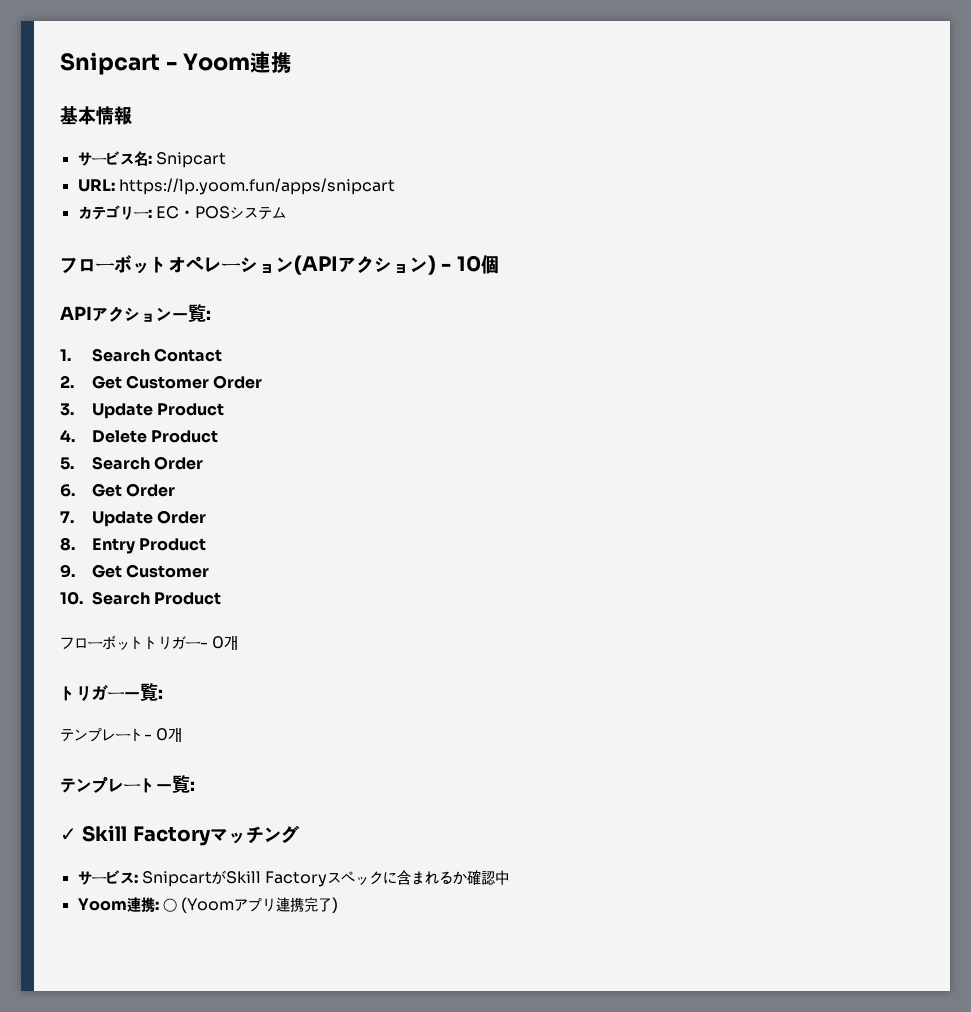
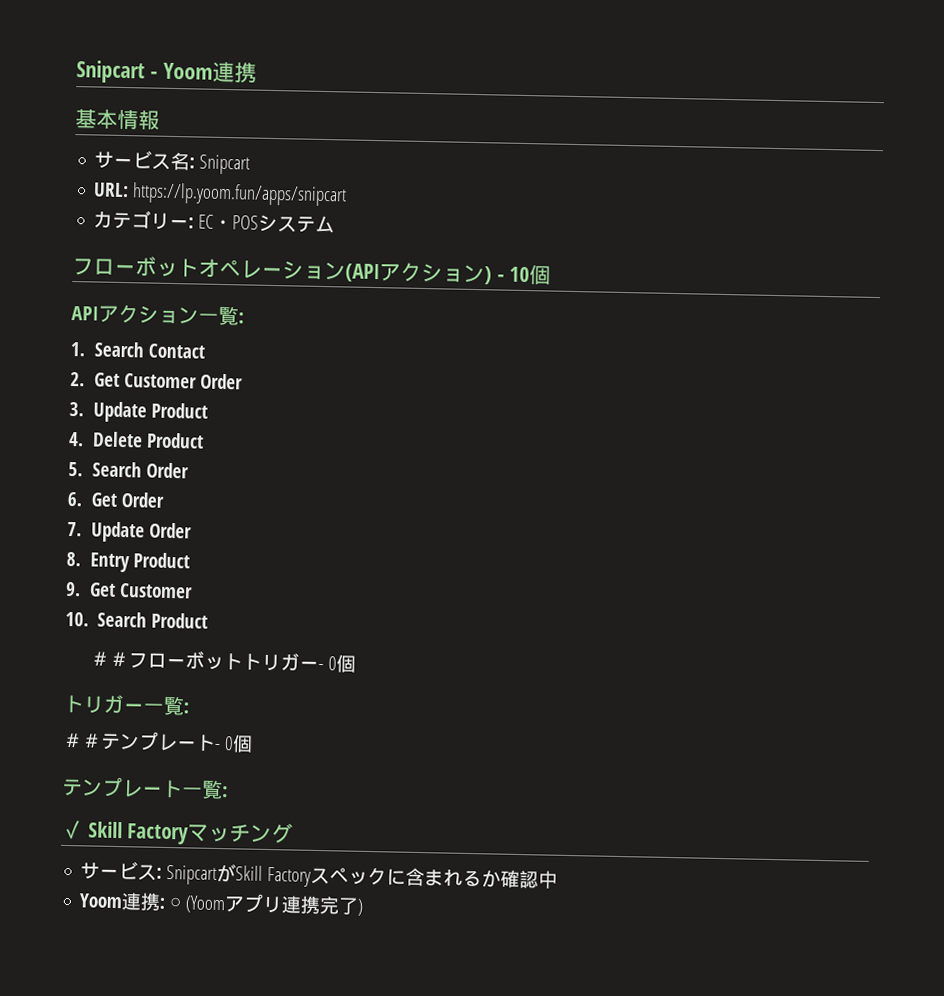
(222, 598) none -> [90,651,130,667] ＃＃
[212,636,239,650] 0개 -> [328,654,357,673] 0個
(163, 694) none -> [62,732,102,748] ＃＃
[156,728,183,742] 0개 -> [223,734,253,753] 0個

